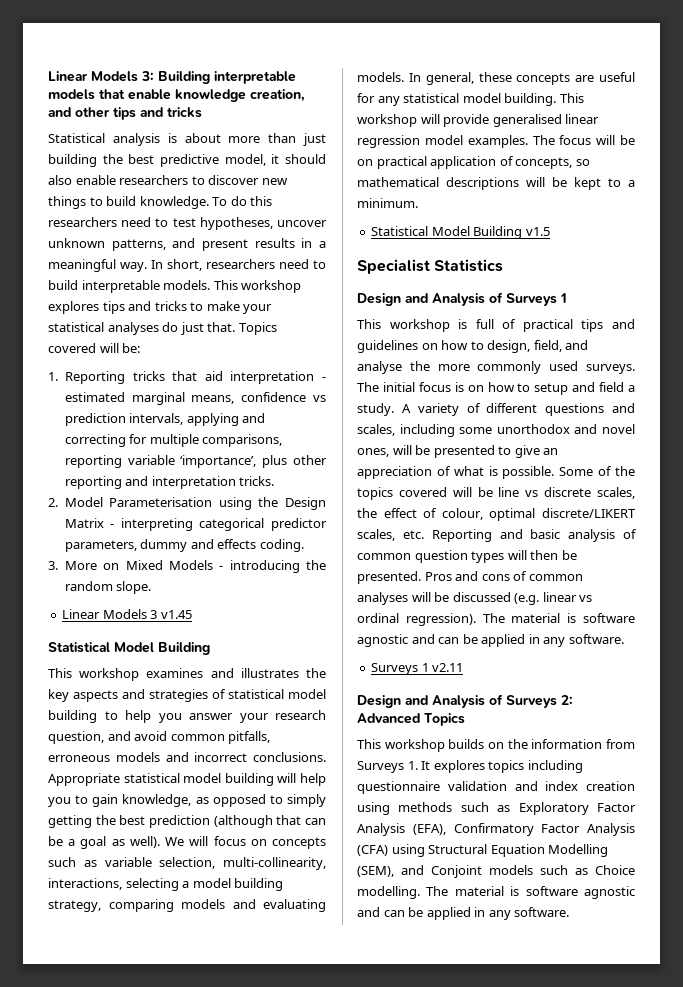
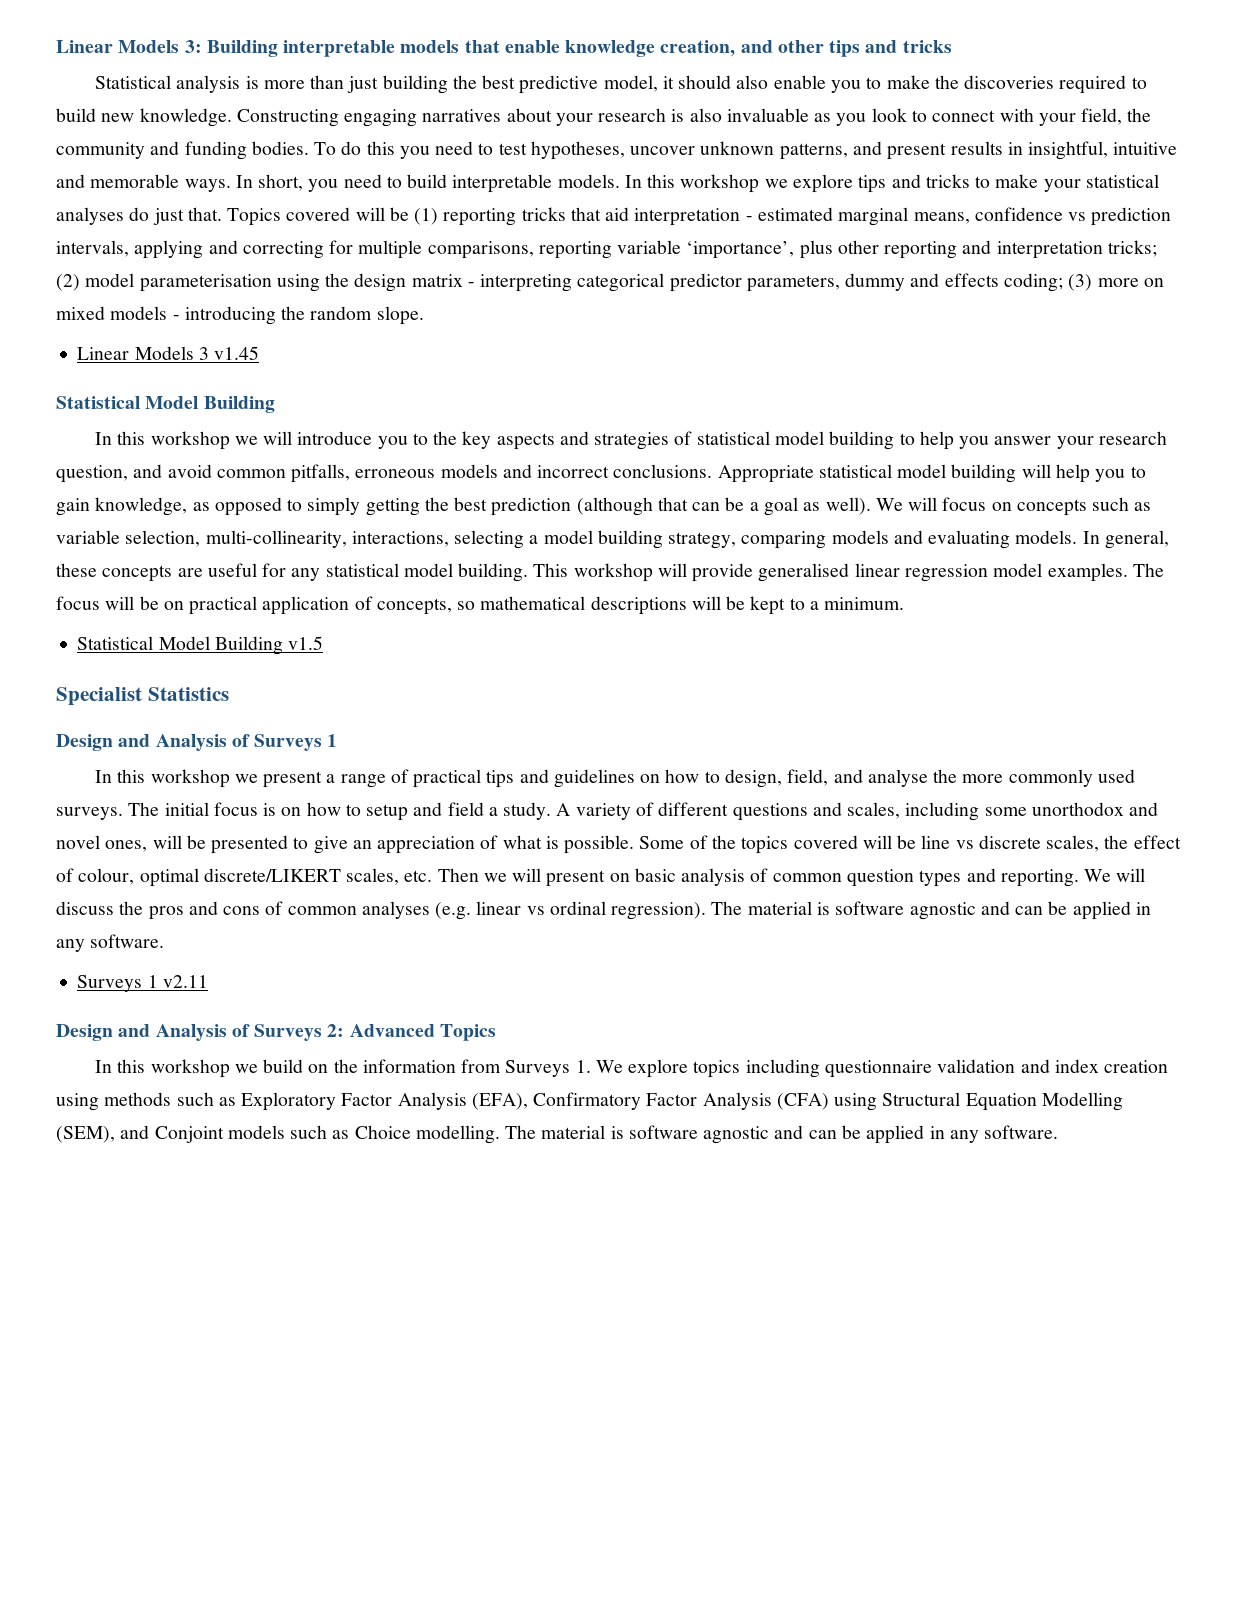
[184,133,221,143] about -> (259, 82) none
[119,175,288,185] [48,196,209,209] researchers to discover new things to build knowledge. -> [830,75,1147,94] [56,108,1152,127] [56,141,309,160] you to make the discoveries required to build new knowledge. Constructing engaging narratives about your research is also invaluable as you look to connect with your field, the community and funding bodies.
[48,217,117,227] researchers -> [399,146,430,159] you
[318,241,326,248] [48,259,147,272] a meaningful way. -> [1028,141,1178,160] [56,174,231,192] insightful, intuitive and memorable ways.
[206,259,275,269] researchers -> [308,179,339,192] you
[213,280,302,293] [48,301,99,314] This workshop explores -> [624,174,853,193] In this workshop we explore
[122,343,141,353] [48,371,125,384] be: // 1. Reporting -> [389,207,517,226] be (1) reporting
[239,476,275,486] [48,497,326,510] [64,518,104,528] tricks. // 2. Model Parameterisation using the Design Matrix -> [1107,240,1157,257] [56,273,463,292] tricks; (2) model parameterisation using the design matrix
[259,539,304,552] [48,560,213,570] coding. // 3. More on Mixed Models -> [1003,273,1164,292] [56,306,168,320] coding; (3) more on mixed models
[48,668,299,681] This workshop examines and illustrates -> [94,431,428,450] In this workshop we will introduce you to
[357,319,494,332] This workshop is full -> [94,769,386,788] In this workshop we present a range
[431,529,523,542] Reporting and -> [437,868,630,887] Then we will present on
[507,550,577,560] [357,571,452,584] will then be presented. Pros -> [966,868,1146,887] [56,901,184,920] and reporting. We will discuss the pros
[411,592,511,602] will be discussed -> (430, 910) none
[357,739,485,752] This workshop builds -> [94,1059,304,1078] In this workshop we build
[421,760,485,773] It explores -> [595,1059,689,1078] We explore

